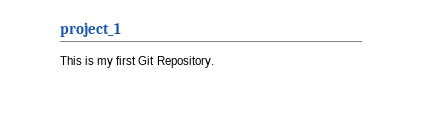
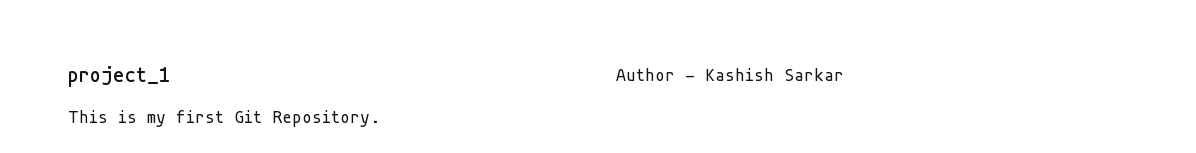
(214, 62) none -> [616,68,844,81] // Author - Kashish Sarkar

